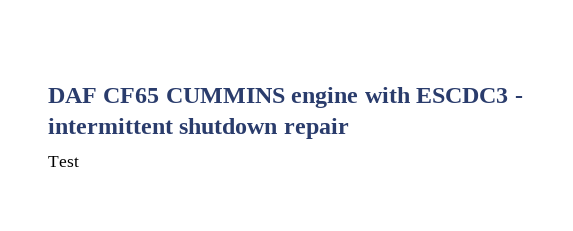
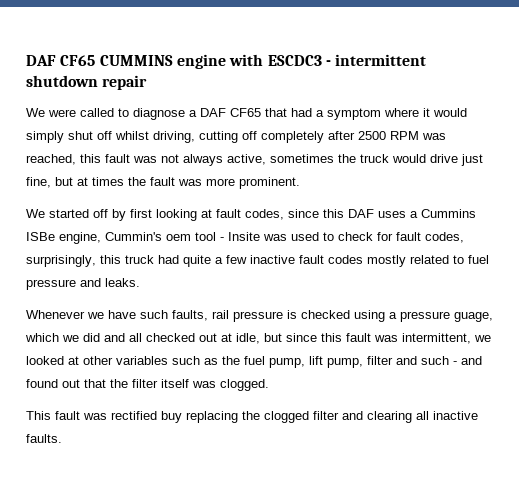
[48,156,79,167] Test -> [26,108,467,120] [26,131,446,143] [26,154,483,166] [26,177,300,189] [26,209,476,221] [26,232,464,244] [26,255,489,267] [26,278,140,290] [26,310,493,322] [25,333,491,344] [26,356,482,368] [26,379,269,391] [26,411,478,423] [26,434,62,443] We were called to diagnose a DAF CF65 that had a symptom where it would simply shut off whilst driving, cutting off completely after 2500 RPM was reached, this fault was not always active, sometimes the truck would drive just fine, but at times the fault was more prominent. // We started off by first looking at fault codes, since this DAF uses a Cummins ISBe engine, Cummin's oem tool - Insite was used to check for fault codes, surprisingly, this truck had quite a few inactive fault codes mostly related to fuel pressure and leaks. // Whenever we have such faults, rail pressure is checked using a pressure guage, which we did and all checked out at idle, but since this fault was intermittent, we looked at other variables such as the fuel pump, lift pump, filter and such - and found out that the filter itself was clogged. // This fault was rectified buy replacing the clogged filter and clearing all inactive faults.

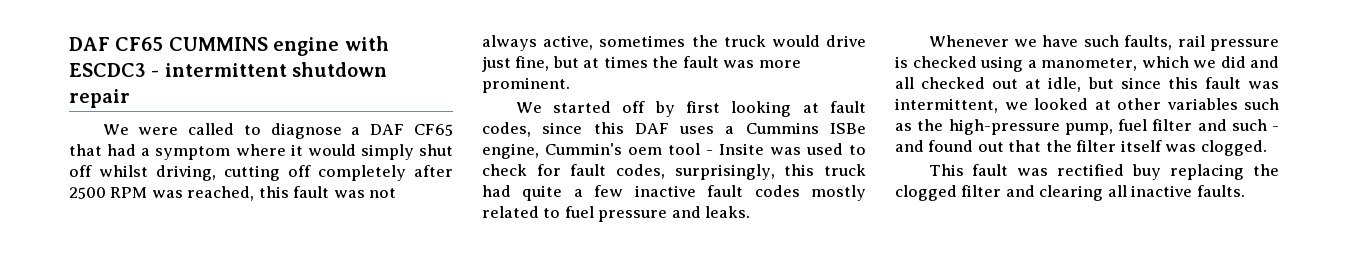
[400,311,493,322] pressure guage, -> [1041,58,1137,71] manometer,
[244,356,363,368] fuel pump, lift pump, -> [948,119,1147,135] high-pressure pump, fuel

